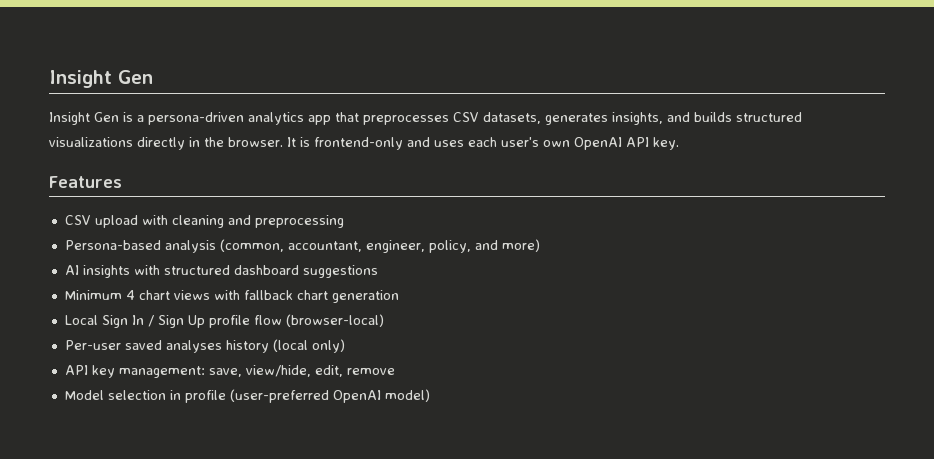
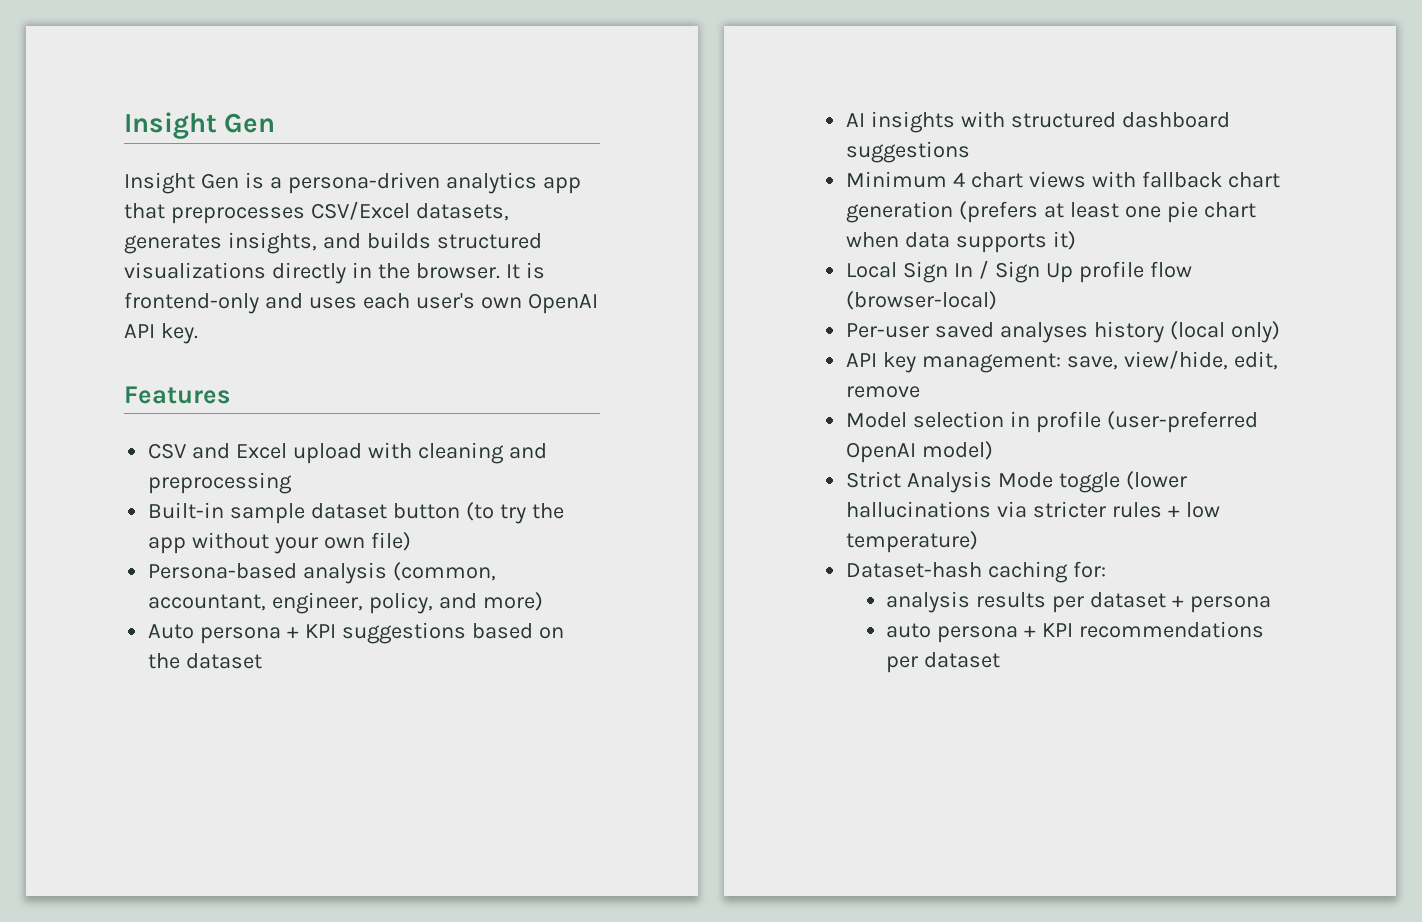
[453,112,479,122] CSV -> [310,201,410,220] CSV/Excel
(91, 220) none -> [192,443,288,459] and Excel
(344, 221) none -> [148,502,564,524] [148,532,411,554] // Built-in sample dataset button (to try the app without your own file)
(540, 245) none -> [148,622,564,644] [148,653,263,669] // Auto persona + KPI suggestions based on the dataset
(399, 296) none -> [959,201,1256,223] [846,231,1077,253] (prefers at least one pie chart when data supports it)
(430, 395) none -> [846,471,1187,493] [846,501,1220,518] [846,531,979,553] [846,561,1107,583] [886,591,1272,613] [886,621,1265,643] [886,652,1001,673] // Strict Analysis Mode toggle (lower hallucinations via stricter rules + low temperature) // Dataset-hash caching for: // analysis results per dataset + persona // auto persona + KPI recommendations per dataset

